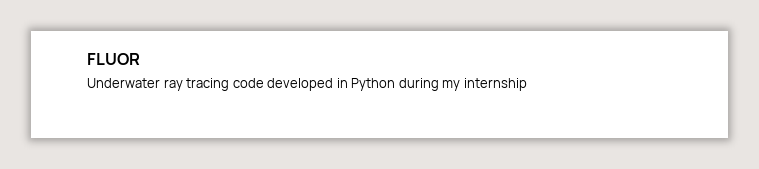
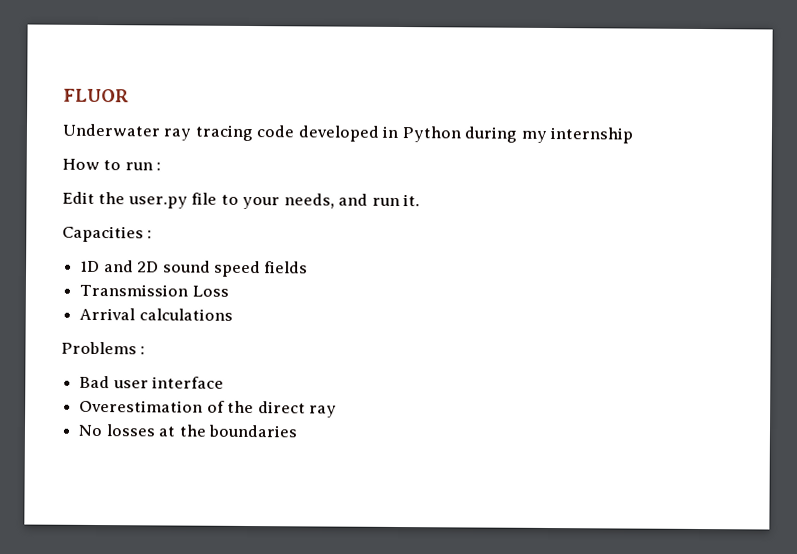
(527, 84) none -> [62,158,162,171] [62,191,421,210] [62,225,153,243] [80,260,309,278] [79,283,229,297] [79,307,233,321] [61,341,146,355] [79,375,225,389] [79,399,337,418] [78,424,298,438] // How to run : // Edit the user.py file to your needs, and run it. // Capacities : // 1D and 2D sound speed fields // Transmission Loss // Arrival calculations // Problems : // Bad user interface // Overestimation of the direct ray // No losses at the boundaries

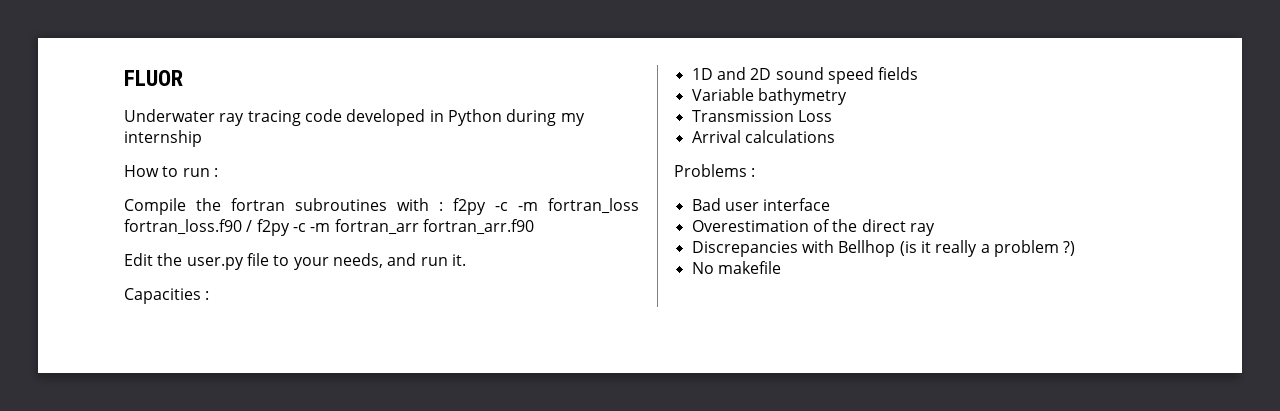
(162, 166) none -> [124,198,639,215] [124,219,534,236] // Compile the fortran subroutines with : f2py -c -m fortran_loss fortran_loss.f90 / f2py -c -m fortran_arr fortran_arr.f90
(309, 267) none -> [691,88,847,105] // Variable bathymetry
[78,424,298,438] No losses at the boundaries -> [691,240,1076,257] [691,261,781,274] Discrepancies with Bellhop (is it really a problem ?) // No makefile

